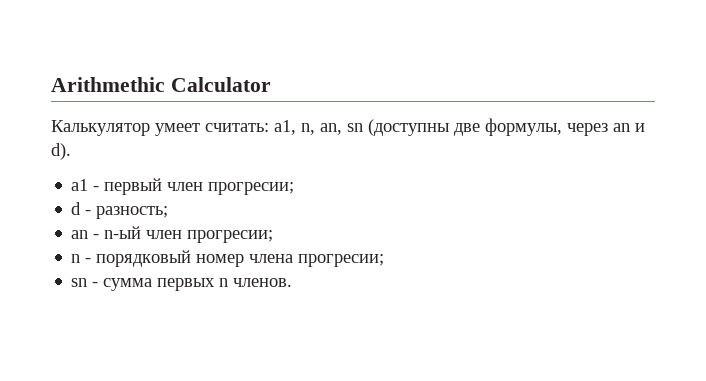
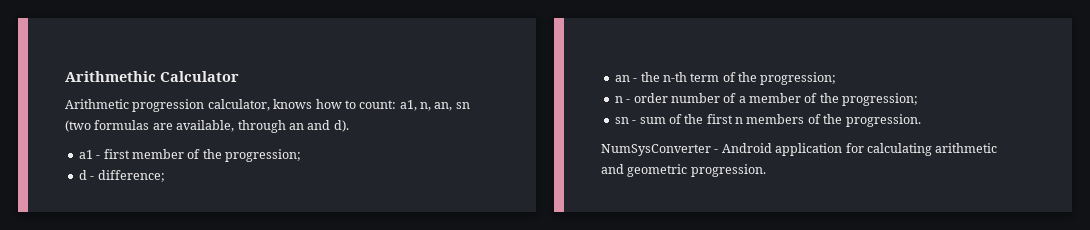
[51,118,645,136] [51,143,71,160] [71,178,295,195] Калькулятор умеет считать: a1, n, an, sn (доступны две формулы, через an и d). // a1 - первый член прогресии; -> [65,99,470,112] [65,120,349,133] [78,149,301,162] Arithmetic progression calculator, knows how to count: a1, n, an, sn (two formulas are available, through an and d). // a1 - first member of the progression;
[96,206,169,219] разность; -> [97,170,165,182] difference;
[104,226,274,243] [71,250,385,267] [71,278,293,291] n-ый член прогресии; // n - порядковый номер члена прогресии; // sn - сумма первых n членов. -> [640,72,837,85] [614,93,919,106] [614,114,921,127] [601,143,998,156] [601,164,766,177] the n-th term of the progression; // n - order number of a member of the progression; // sn - sum of the first n members of the progression. // NumSysConverter - Android application for calculating arithmetic and geometric progression.

